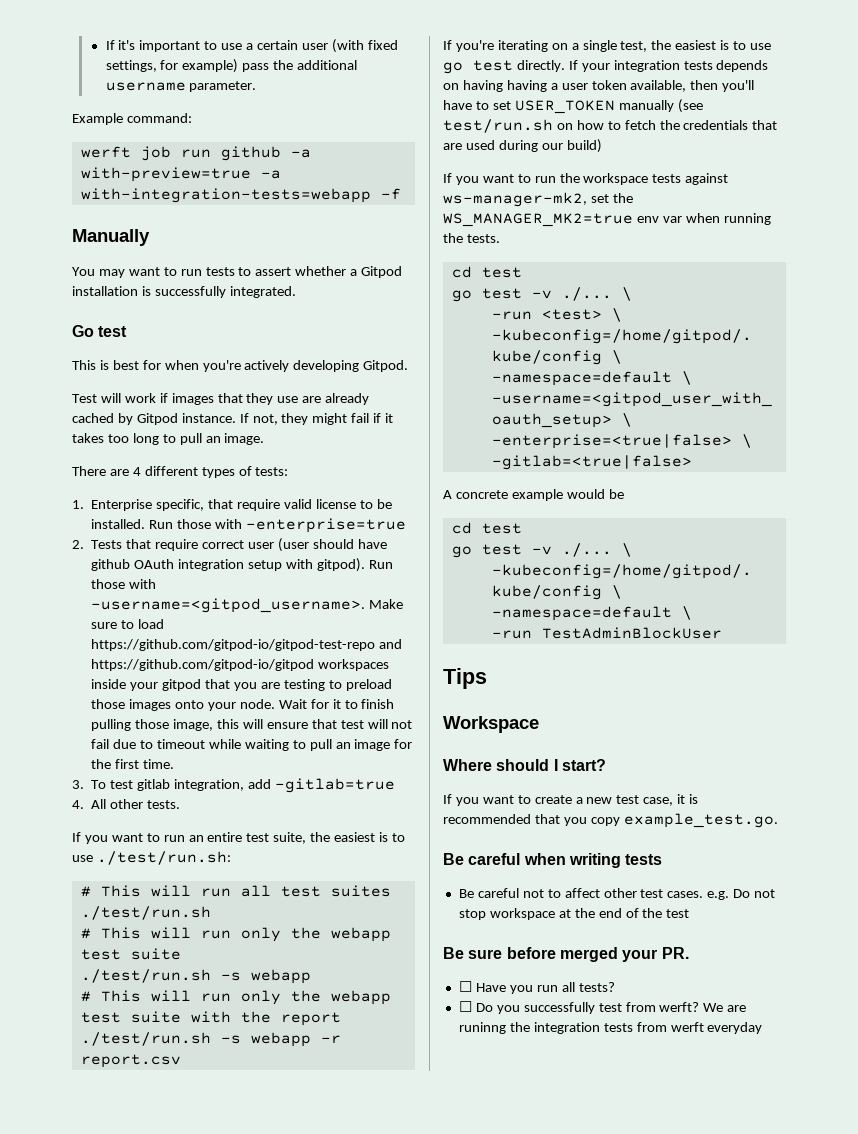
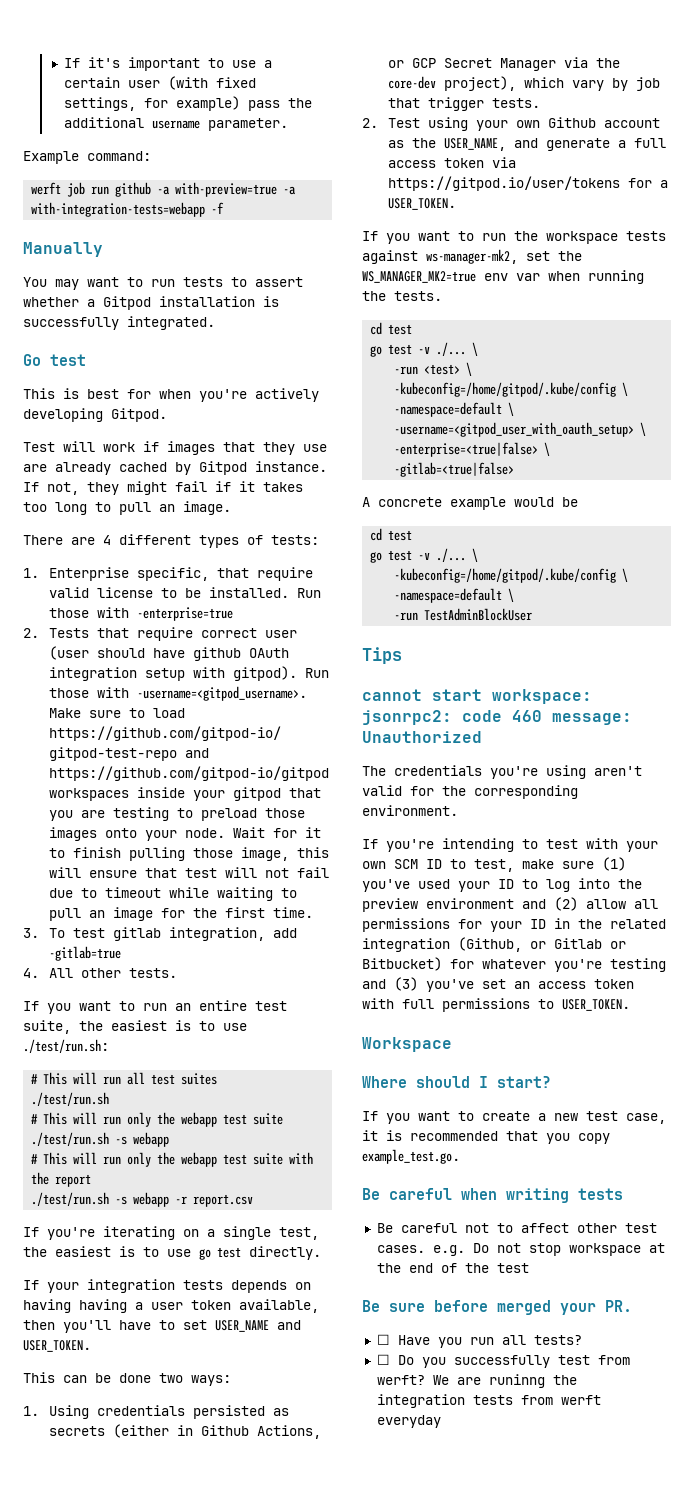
(565, 66) none -> (321, 1253) //
[514,99,703,114] [443,119,778,133] [443,139,602,153] USER_TOKEN manually (see test/run.sh on how to fetch the credentials that are used during our build) -> [215,1320,301,1332] [23,1340,91,1352] [23,1372,231,1386] [23,1405,290,1419] [49,1424,322,1439] [388,57,621,71] [388,76,661,91] [388,97,541,111] [362,117,661,131] [388,138,667,151] [388,157,517,168] [388,176,669,191] [388,198,457,210] USER_NAME and USER_TOKEN. // This can be done two ways: // 1. Using credentials persisted as secrets (either in Github Actions, or GCP Secret Manager via the core-dev project), which vary by job that trigger tests. // 2. Test using your own Github account as the USER_NAME, and generate a full access token via https://gitpod.io/user/tokens for a USER_TOKEN.
(487, 678) none -> [362,689,592,704] [362,710,632,725] [362,731,482,743] [362,765,642,779] [362,785,578,799] [362,805,458,816] [362,838,658,852] [362,857,626,872] [362,878,642,892] [362,897,658,912] [362,918,666,932] [362,937,626,952] [362,957,666,972] [362,977,634,992] [362,998,630,1012] // cannot start workspace: jsonrpc2: code 460 message: Unauthorized // The credentials you're using aren't valid for the corresponding environment. // If you're intending to test with your own SCM ID to test, make sure (1) you've used your ID to log into the preview environment and (2) allow all permissions for your ID in the related integration (Github, or Gitlab or Bitbucket) for whatever you're testing and (3) you've set an access token with full permissions to USER_TOKEN.

